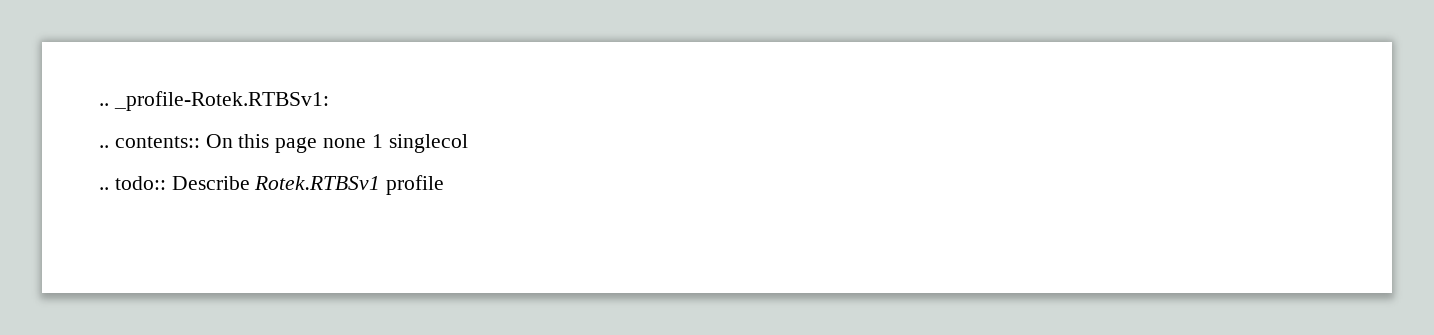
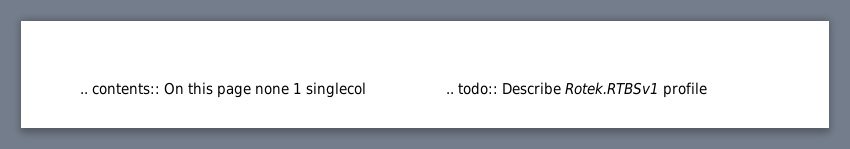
[99,91,329,111] [99,145,109,148] .. _profile-Rotek.RTBSv1: // .. -> [80,92,88,94] ..

